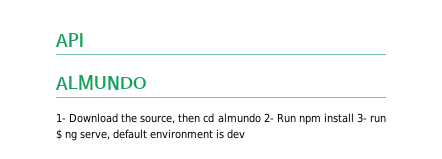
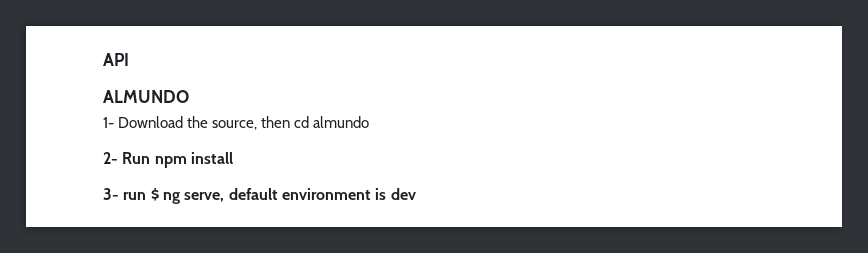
(261, 118) none -> (370, 122) //
(354, 118) none -> (233, 158) //

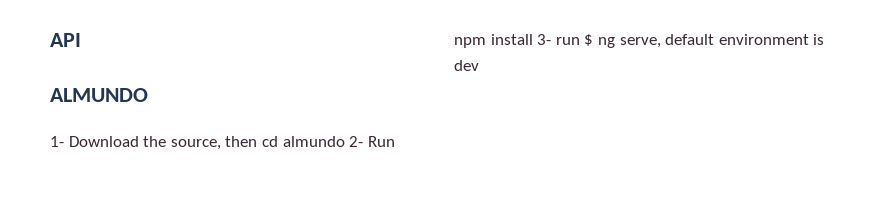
(370, 122) // -> (345, 141) none
(233, 158) // -> (533, 39) none

